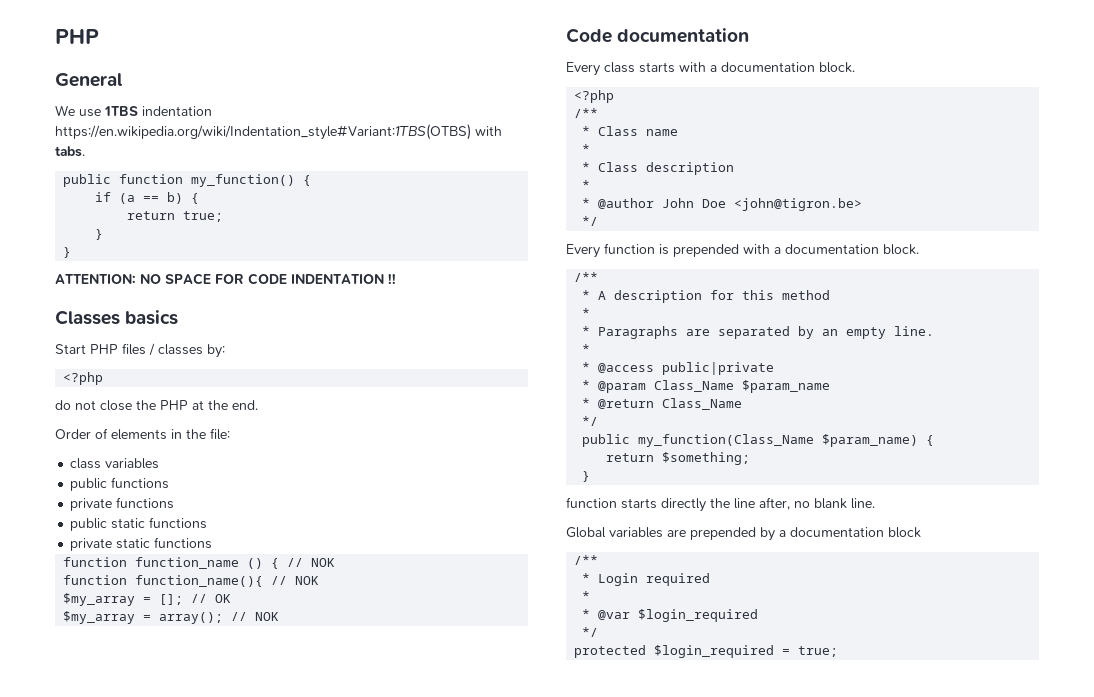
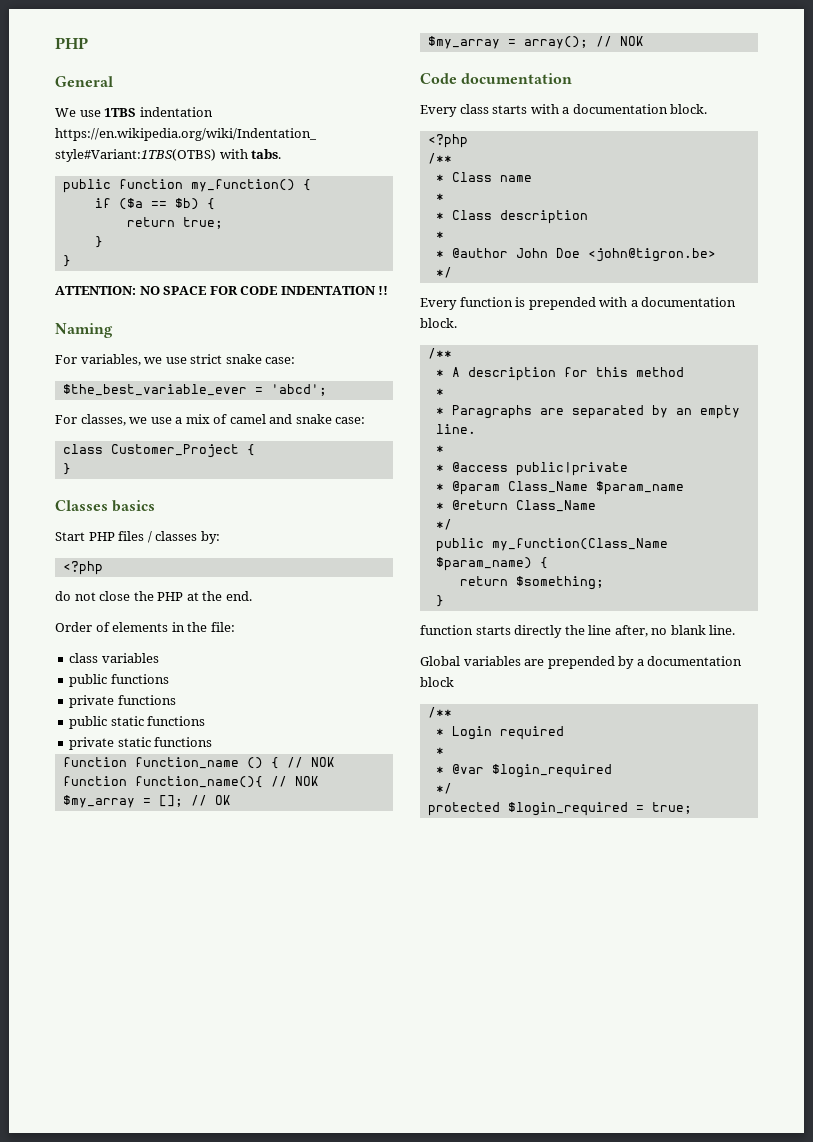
[119,192,184,204] (a == b) -> [118,198,199,210] ($a == $b)
(396, 278) none -> [55,323,113,338] [55,354,296,366] [62,384,327,396] [55,414,366,426] [62,444,255,458] [62,463,71,475] // Naming // For variables, we use strict snake case: // $the_best_variable_ever = 'abcd'; // For classes, we use a mix of camel and snake case: // class Customer_Project { // }

